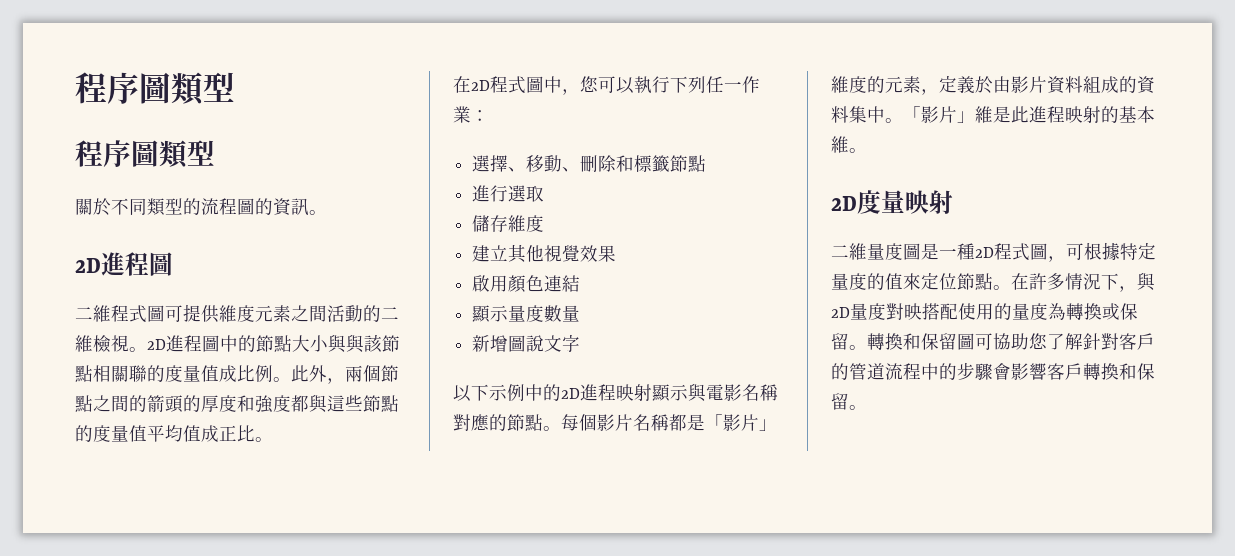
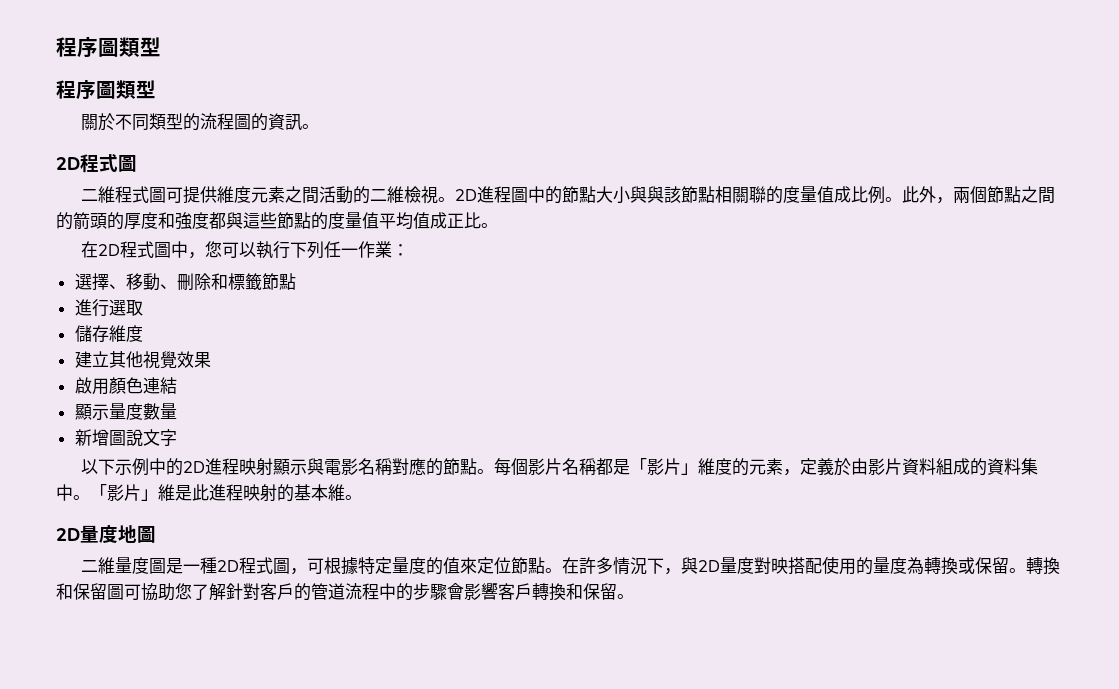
[101,252,149,276] 進程 -> [80,154,118,173] 程式
[857,190,953,214] 度量映射 -> [80,525,156,543] 量度地圖

